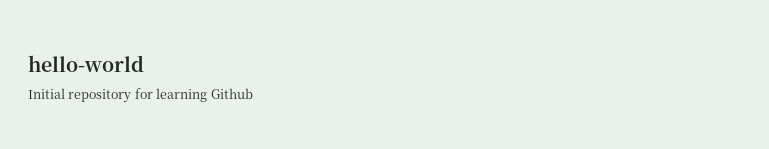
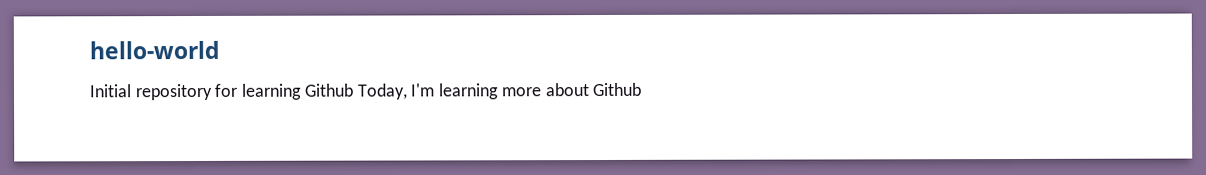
(253, 93) none -> [356,82,643,100] Today, I'm learning more about Github

